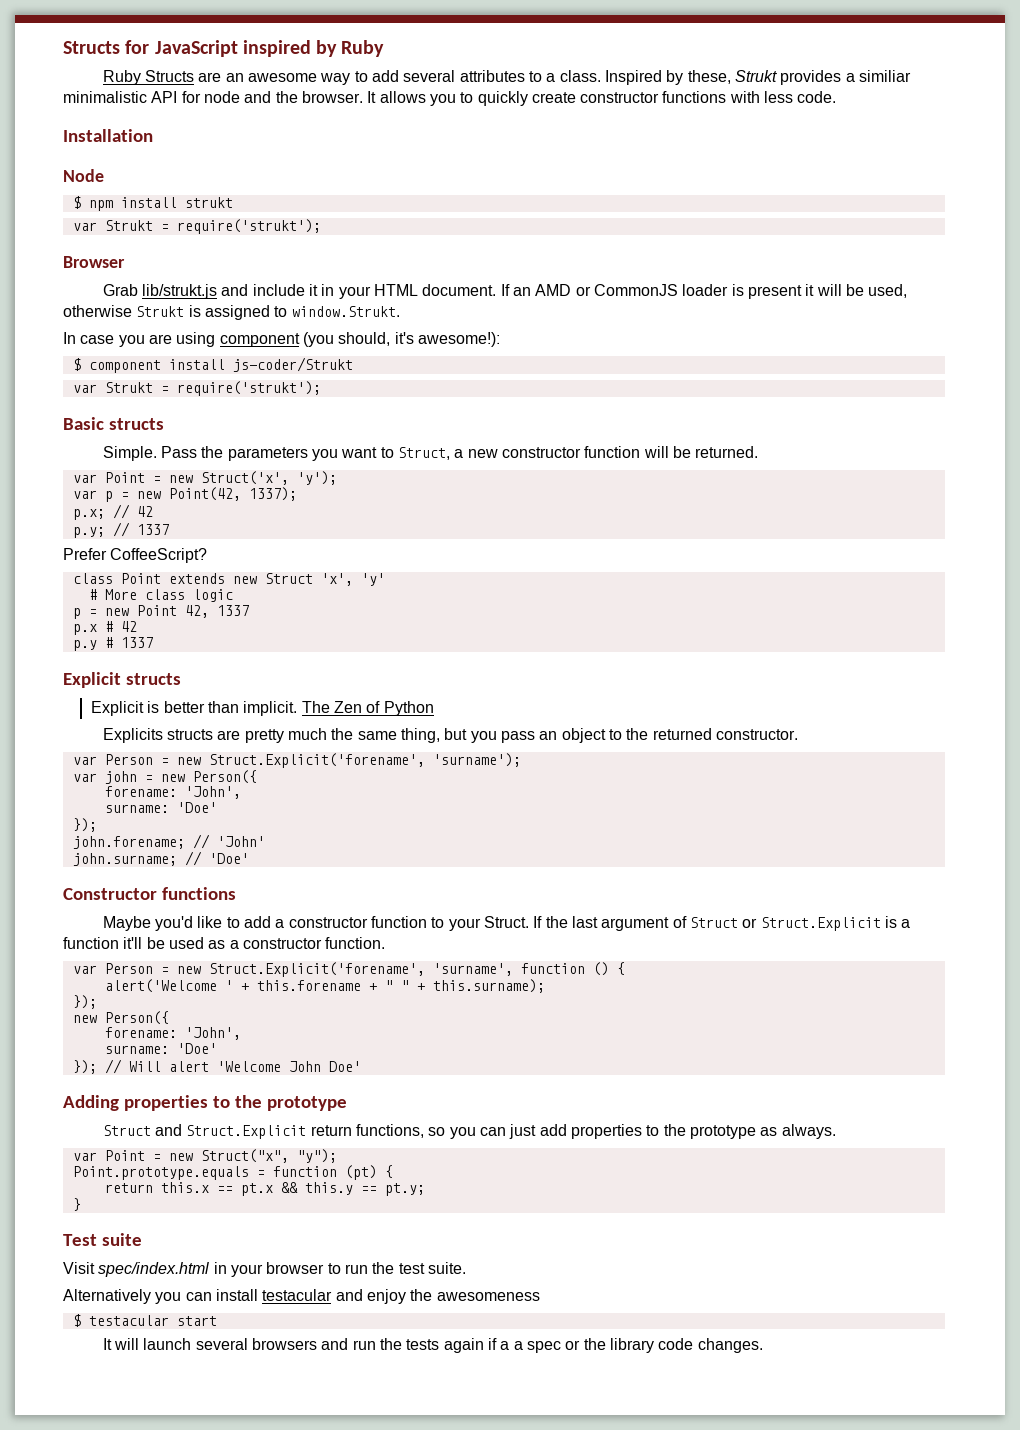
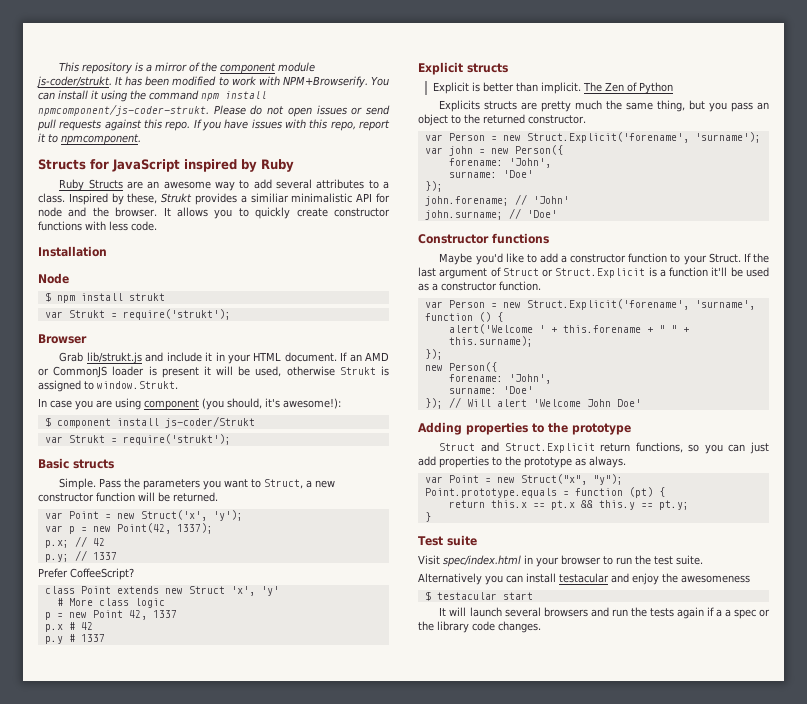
(63, 47) none -> [59,62,316,74] [36,76,390,88] [38,90,267,102] [38,104,391,117] [37,119,390,131] [38,133,141,145] This repository is a mirror of the component module js-coder/strukt. It has been modified to work with NPM+Browserify. You can install it using the command npm install npmcomponent/js-coder-strukt. Please do not open issues or send pull requests against this repo. If you have issues with this repo, report it to npmcomponent. //

